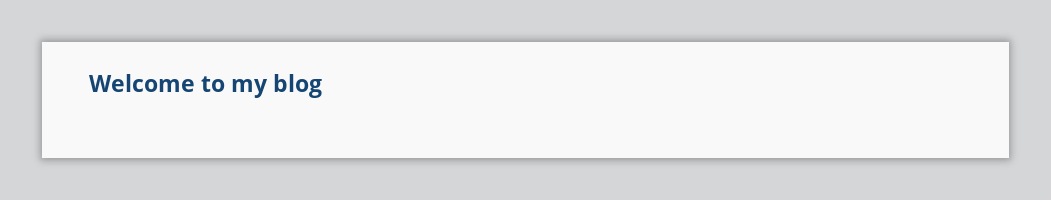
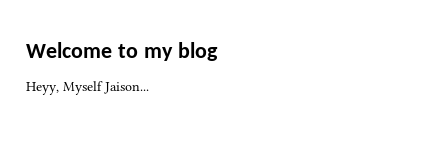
(323, 86) none -> [26,81,149,95] // Heyy, Myself Jaison...

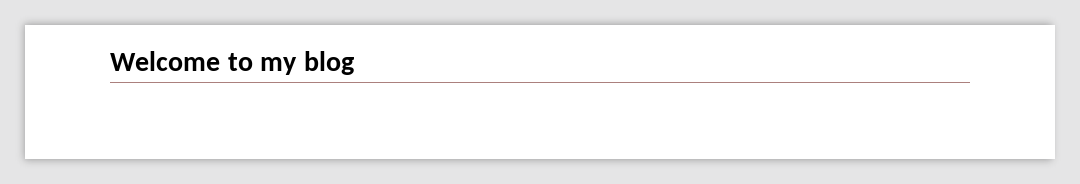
[26,81,149,95] // Heyy, Myself Jaison... -> (354, 63) none

